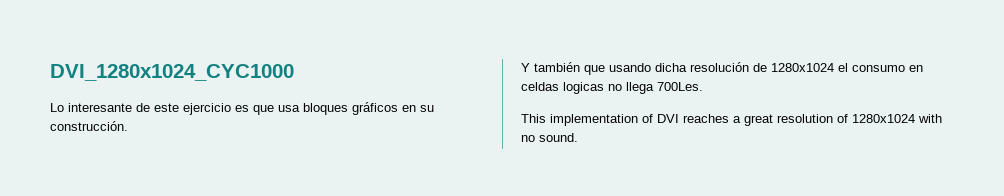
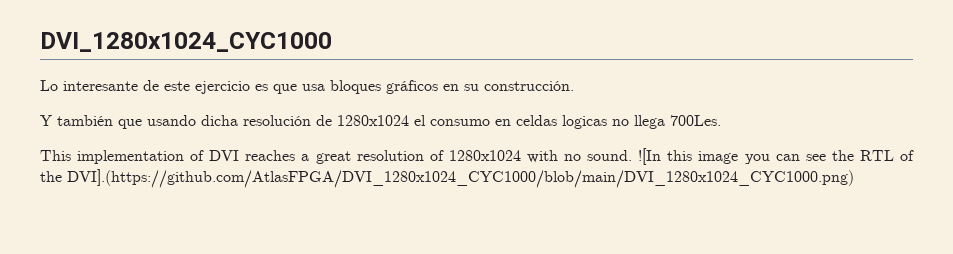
(578, 137) none -> [638,148,914,165] [40,169,854,188] ![In this image you can see the RTL of the DVI].(https://github.com/AtlasFPGA/DVI_1280x1024_CYC1000/blob/main/DVI_1280x1024_CYC1000.png)

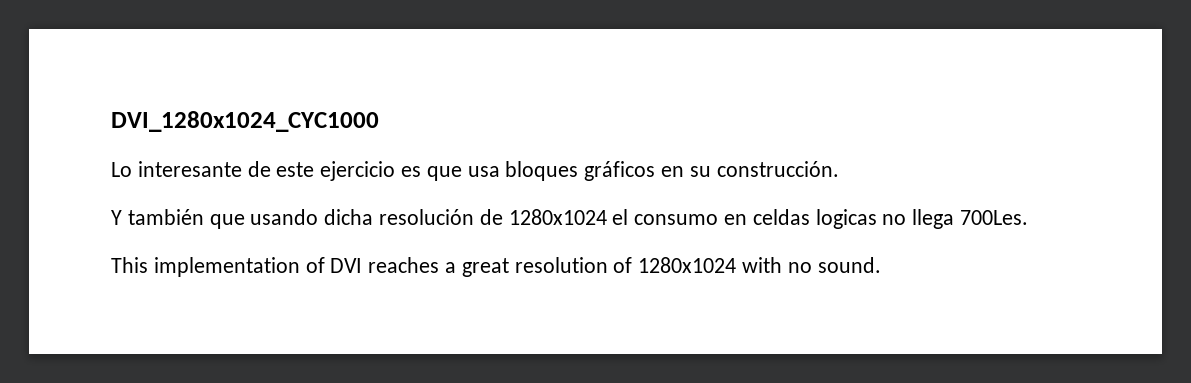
[638,148,914,165] [40,169,854,188] ![In this image you can see the RTL of the DVI].(https://github.com/AtlasFPGA/DVI_1280x1024_CYC1000/blob/main/DVI_1280x1024_CYC1000.png) -> (881, 265) none

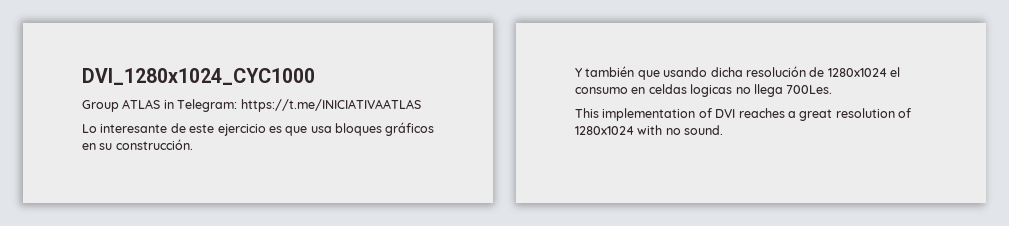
(379, 121) none -> [82,99,421,112] // Group ATLAS in Telegram: https://t.me/INICIATIVAATLAS

